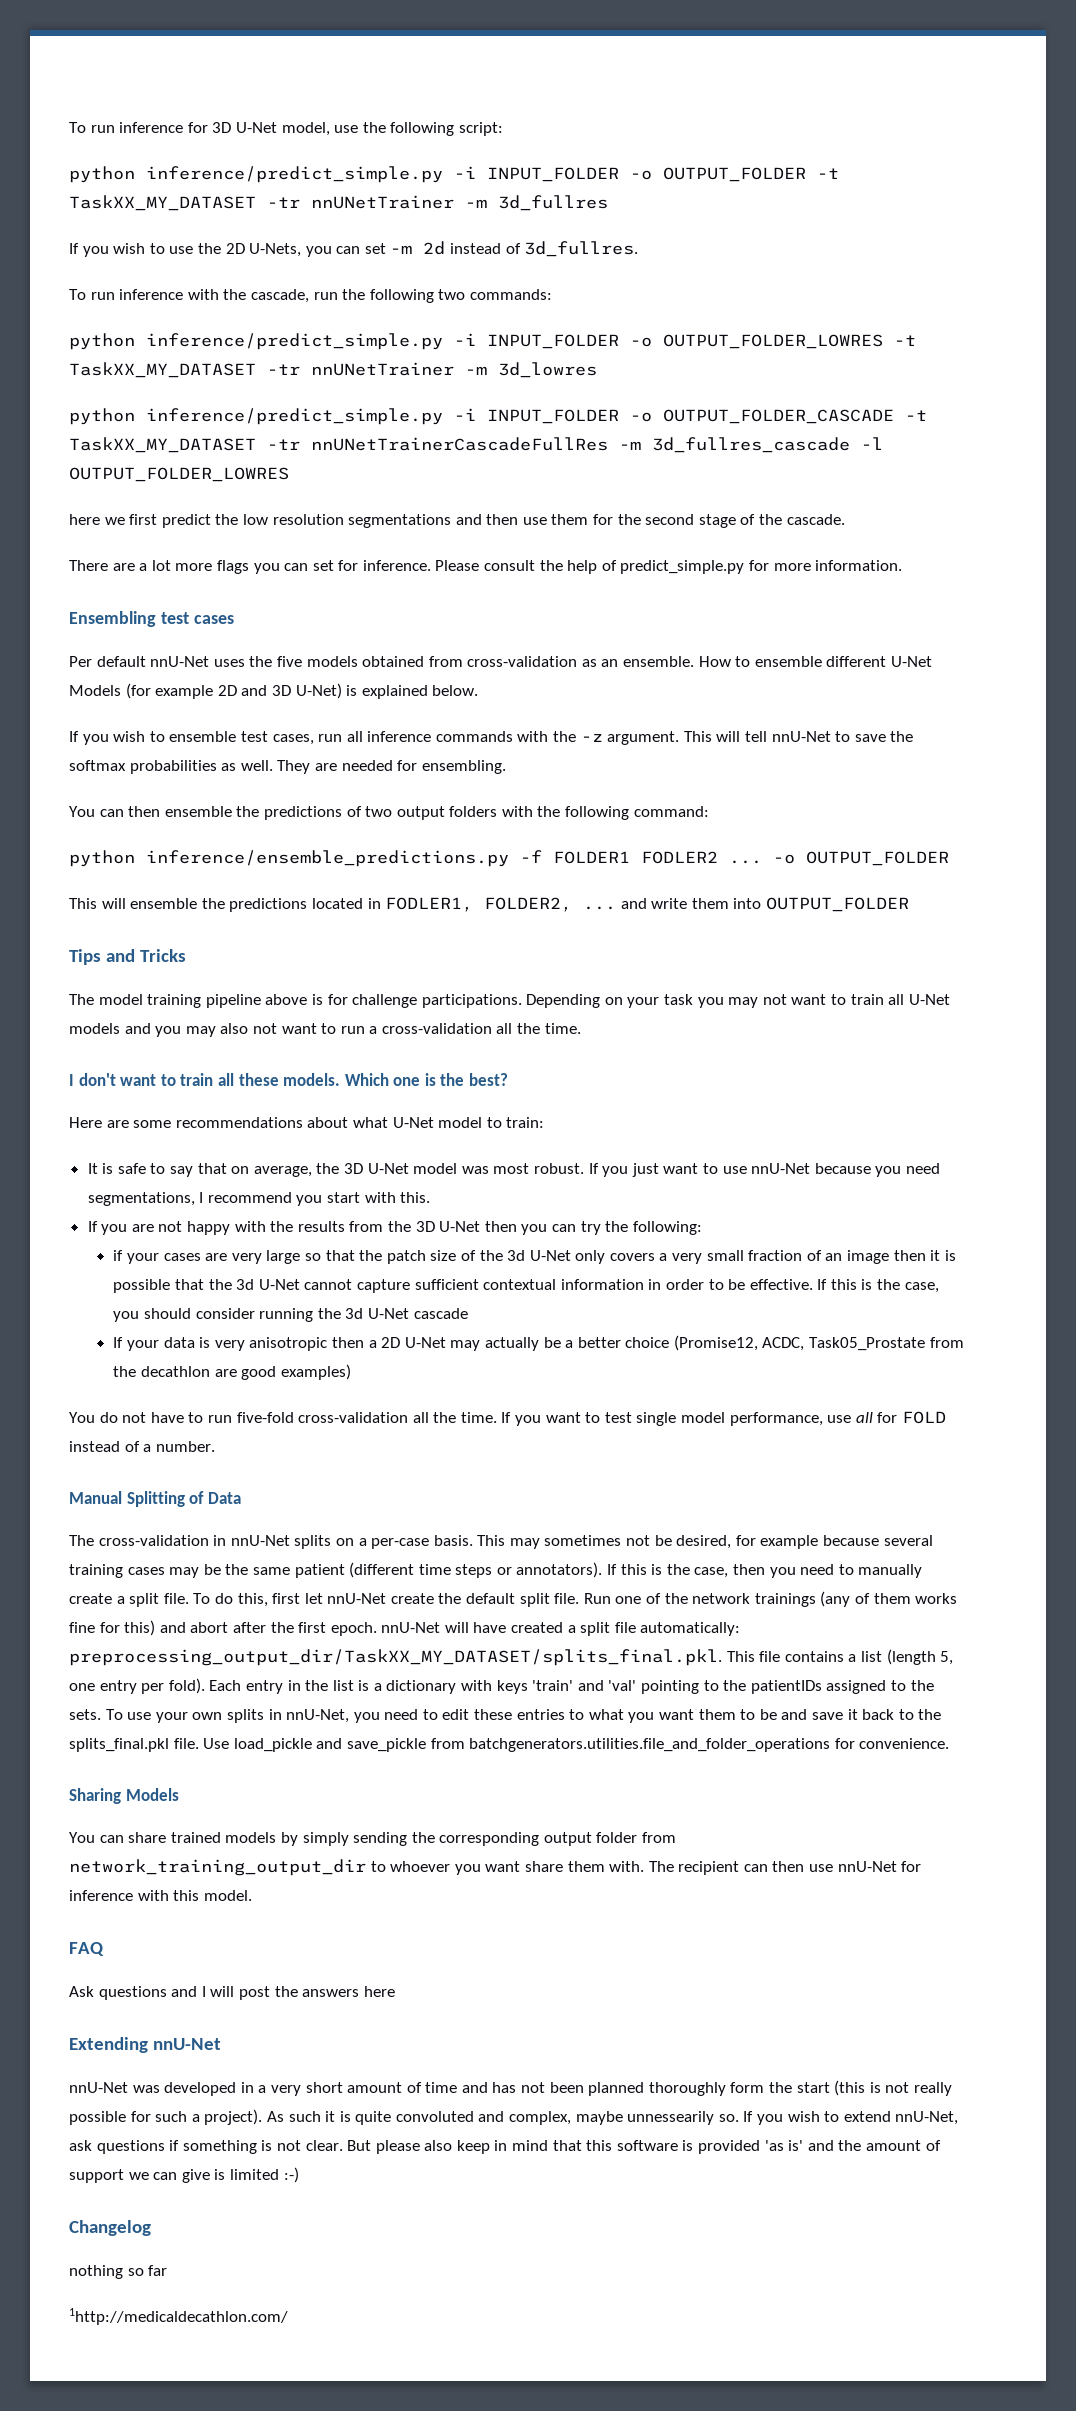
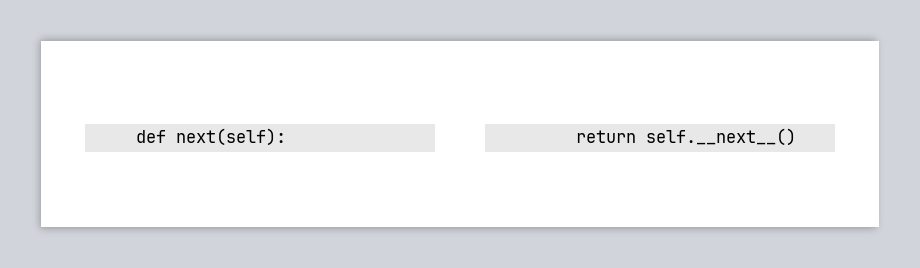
[69,122,503,136] [69,166,839,183] [69,195,608,211] [69,241,639,257] [69,289,552,303] [69,333,916,350] [69,362,597,378] [69,408,927,425] [69,437,883,453] [69,467,289,482] [69,514,845,528] [69,560,903,574] [69,611,234,627] [69,656,933,667] [69,683,479,699] [69,731,914,745] [69,760,506,774] [69,806,709,820] [69,850,949,867] [69,897,910,912] [69,949,186,965] [69,994,950,1008] [69,1023,581,1037] [69,1073,509,1086] [69,1117,545,1128] [87,1163,940,1177] [87,1192,431,1206] [87,1221,702,1235] [113,1250,956,1264] [113,1279,939,1293] [113,1308,468,1322] [113,1335,964,1351] [113,1364,351,1380] [69,1411,946,1426] [69,1441,215,1452] [69,1491,241,1507] [69,1535,933,1549] [69,1562,923,1578] [69,1591,958,1607] [69,1620,741,1636] [69,1649,954,1666] [69,1678,934,1694] [69,1709,942,1723] [69,1738,950,1752] [69,1788,179,1804] [69,1832,677,1846] [69,1859,922,1876] [69,1890,252,1901] [69,1942,104,1956] [69,1986,395,2000] [69,2037,221,2053] [69,2080,952,2096] [69,2109,959,2125] [69,2140,941,2154] [69,2167,299,2183] [69,2220,151,2236] [69,2265,168,2279] [69,2308,288,2325] To run inference for 3D U-Net model, use the following script: // python inference/predict_simple.py -i INPUT_FOLDER -o OUTPUT_FOLDER -t TaskXX_MY_DATASET -tr nnUNetTrainer -m 3d_fullres // If you wish to use the 2D U-Nets, you can set -m 2d instead of 3d_fullres. // To run inference with the cascade, run the following two commands: // python inference/predict_simple.py -i INPUT_FOLDER -o OUTPUT_FOLDER_LOWRES -t TaskXX_MY_DATASET -tr nnUNetTrainer -m 3d_lowres // python inference/predict_simple.py -i INPUT_FOLDER -o OUTPUT_FOLDER_CASCADE -t TaskXX_MY_DATASET -tr nnUNetTrainerCascadeFullRes -m 3d_fullres_cascade -l OUTPUT_FOLDER_LOWRES // here we first predict the low resolution segmentations and then use them for the second stage of the cascade. // There are a lot more flags you can set for inference. Please consult the help of predict_simple.py for more information. // Ensembling test cases // Per default nnU-Net uses the five models obtained from cross-validation as an ensemble. How to ensemble different U-Net Models (for example 2D and 3D U-Net) is explained below. // If you wish to ensemble test cases, run all inference commands with the -z argument. This will tell nnU-Net to save the softmax probabilities as well. They are needed for ensembling. // You can then ensemble the predictions of two output folders with the following command: // python inference/ensemble_predictions.py -f FOLDER1 FODLER2 ... -o OUTPUT_FOLDER // This will ensemble the predictions located in FODLER1, FOLDER2, ... and write them into OUTPUT_FOLDER // Tips and Tricks // The model training pipeline above is for challenge participations. Depending on your task you may not want to train all U-Net models and you may also not want to run a cross-validation all the time. // I don't want to train all these models. Which one is the best? // Here are some recommendations about what U-Net model to train: // It is safe to say that on average, the 3D U-Net model was most robust. If you just want to use nnU-Net because you need segmentations, I recommend you start with this. // If you are not happy with the results from the 3D U-Net then you can try the following: // if your cases are very large so that the patch size of the 3d U-Net only covers a very small fraction of an image then it is possible that the 3d U-Net cannot capture sufficient contextual information in order to be effective. If this is the case, you should consider running the 3d U-Net cascade // If your data is very anisotropic then a 2D U-Net may actually be a better choice (Promise12, ACDC, Task05_Prostate from the decathlon are good examples) // You do not have to run five-fold cross-validation all the time. If you want to test single model performance, use all for FOLD instead of a number. // Manual Splitting of Data // The cross-validation in nnU-Net splits on a per-case basis. This may sometimes not be desired, for example because several training cases may be the same patient (different time steps or annotators). If this is the case, then you need to manually create a split file. To do this, first let nnU-Net create the default split file. Run one of the network trainings (any of them works fine for this) and abort after the first epoch. nnU-Net will have created a split file automatically: preprocessing_output_dir/TaskXX_MY_DATASET/splits_final.pkl. This file contains a list (length 5, one entry per fold). Each entry in the list is a dictionary with keys 'train' and 'val' pointing to the patientIDs assigned to the sets. To use your own splits in nnU-Net, you need to edit these entries to what you want them to be and save it back to the splits_final.pkl file. Use load_pickle and save_pickle from batchgenerators.utilities.file_and_folder_operations for convenience. // Sharing Models // You can share trained models by simply sending the corresponding output folder from network_training_output_dir to whoever you want share them with. The recipient can then use nnU-Net for inference with this model. // FAQ // Ask questions and I will post the answers here // Extending nnU-Net // nnU-Net was developed in a very short amount of time and has not been planned thoroughly form the start (this is not really possible for such a project). As such it is quite convoluted and complex, maybe unnessearily so. If you wish to extend nnU-Net, ask questions if something is not clear. But please also keep in mind that this software is provided 'as is' and the amount of support we can give is limited :-) // Changelog // nothing so far // 1http://medicaldecathlon.com/ -> [135,128,286,146] [575,128,796,146] def next(self): // return self.__next__()

